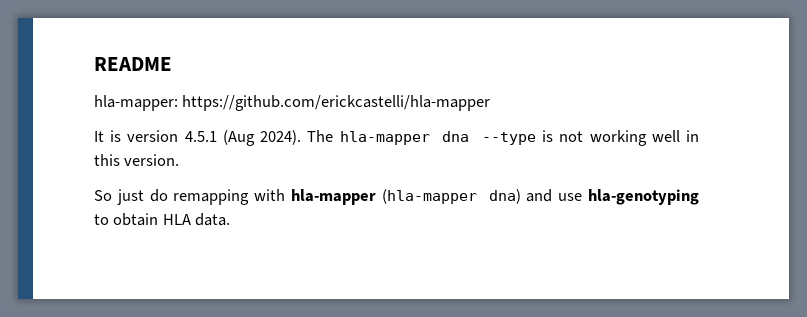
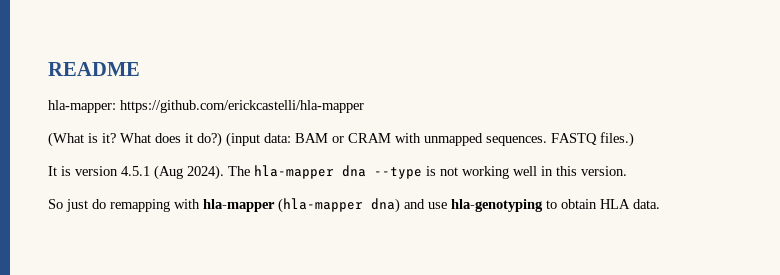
(491, 103) none -> [48,132,634,147] // (What is it? What does it do?) (input data: BAM or CRAM with unmapped sequences. FASTQ files.)

